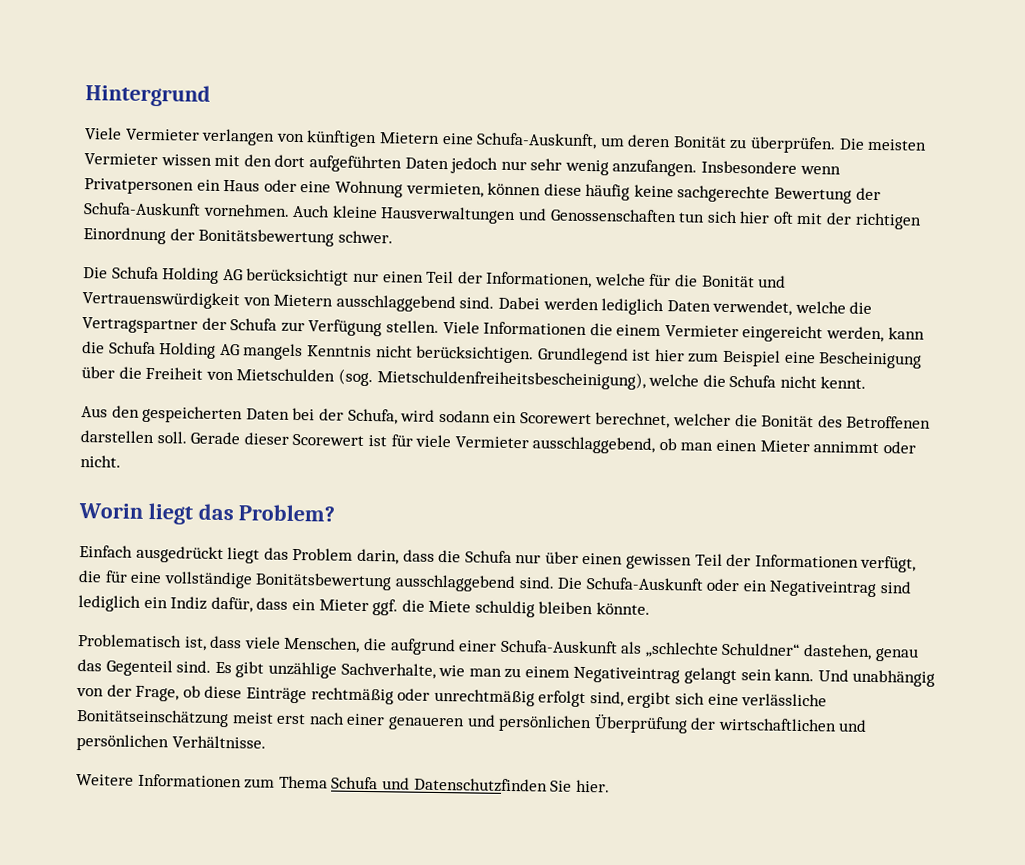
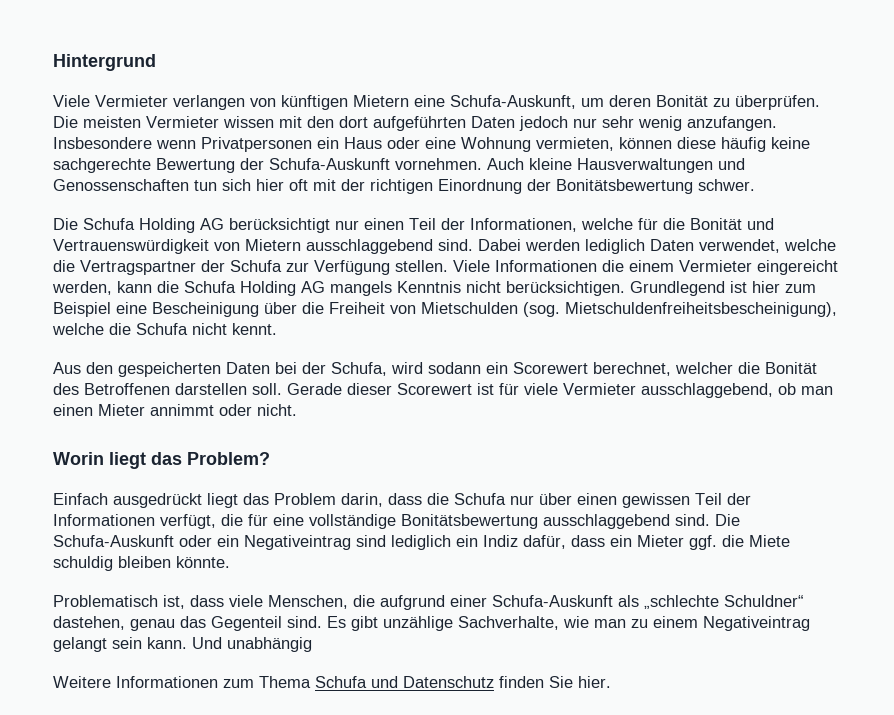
[76,684,828,709] [76,709,868,734] [76,734,266,752] von der Frage, ob diese Einträge rechtmäßig oder unrechtmäßig erfolgt sind, ergibt sich eine verlässliche Bonitätseinschätzung meist erst nach einer genaueren und persönlichen Überprüfung der wirtschaftlichen und persönlichen Verhältnisse. -> (312, 644) none
[413,777,548,793] Datenschutzfinden -> [403,676,544,688] Datenschutz finden

